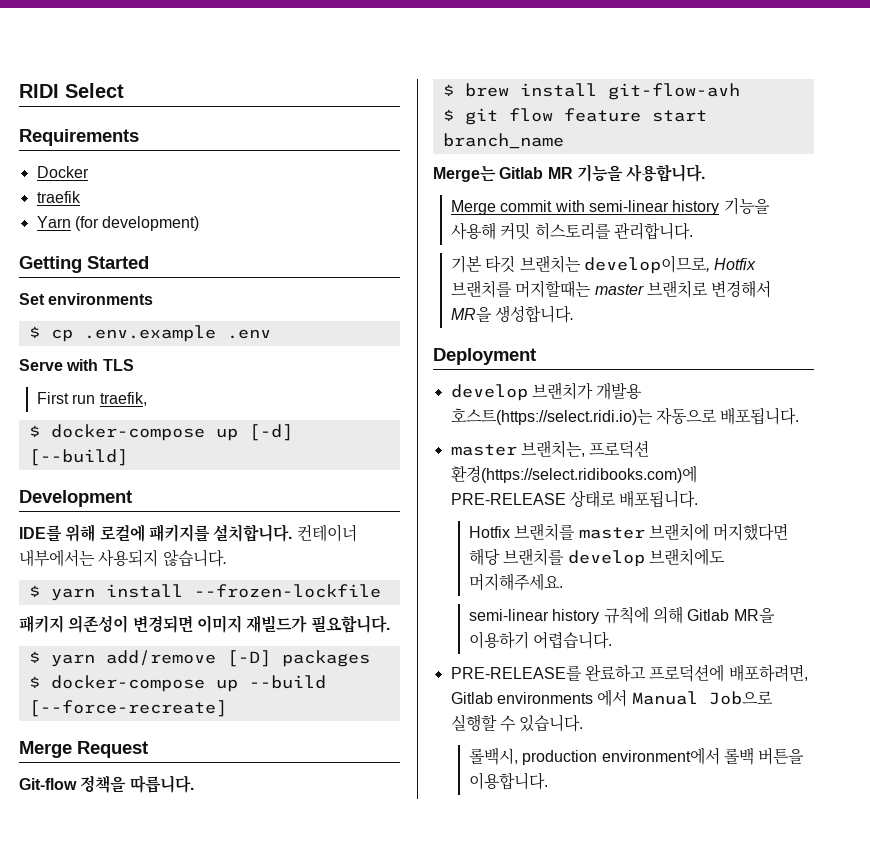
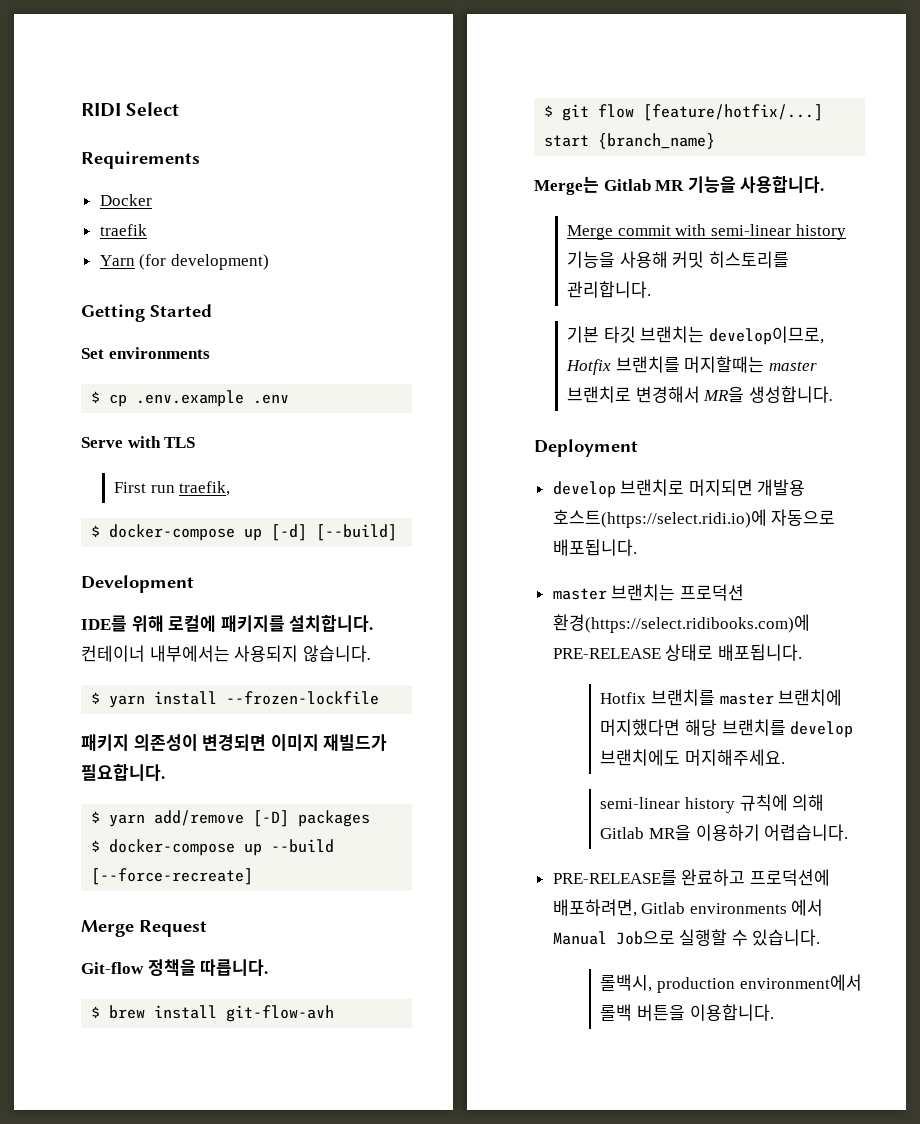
[563,108,707,122] [442,133,564,149] feature start branch_name -> [643,104,824,121] [544,133,716,149] [feature/hotfix/...] start {branch_name}
[531,382,643,400] [450,408,653,425] 브랜치가 개발용 호스트(https://select.ridi.io)는 -> [620,479,806,496] [552,509,767,528] 브랜치로 머지되면 개발용 호스트(https://select.ridi.io)에
[520,440,585,458] 브랜치는, -> [611,584,676,601] 브랜치는

